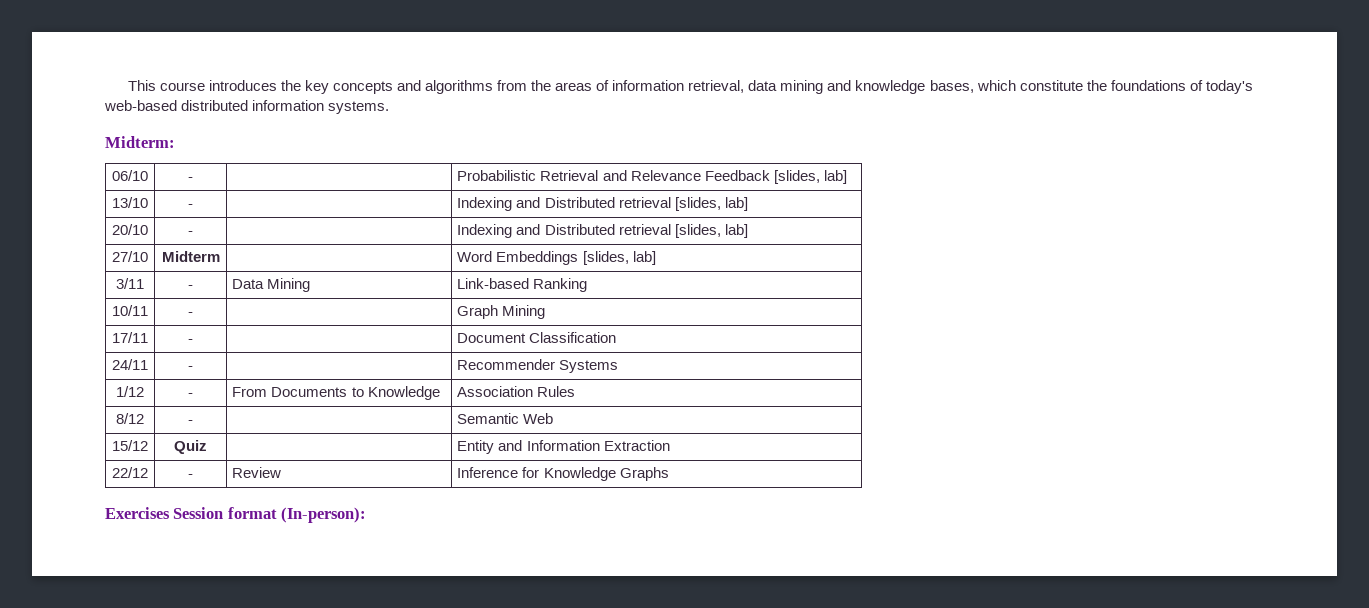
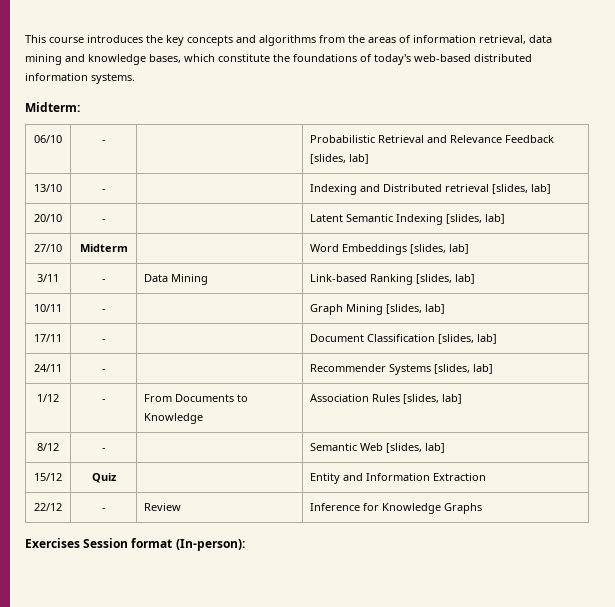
[457,224,671,238] Indexing and Distributed retrieval -> [310,214,444,225] Latent Semantic Indexing
(588, 285) none -> [416,274,476,284] [slides, lab]
(546, 312) none -> [386,304,446,314] [slides, lab]
(617, 337) none -> [438,334,498,344] [slides, lab]
(619, 366) none -> [434,364,494,374] [slides, lab]
(576, 391) none -> [403,394,463,404] [slides, lab]
(554, 418) none -> [386,443,446,453] [slides, lab]

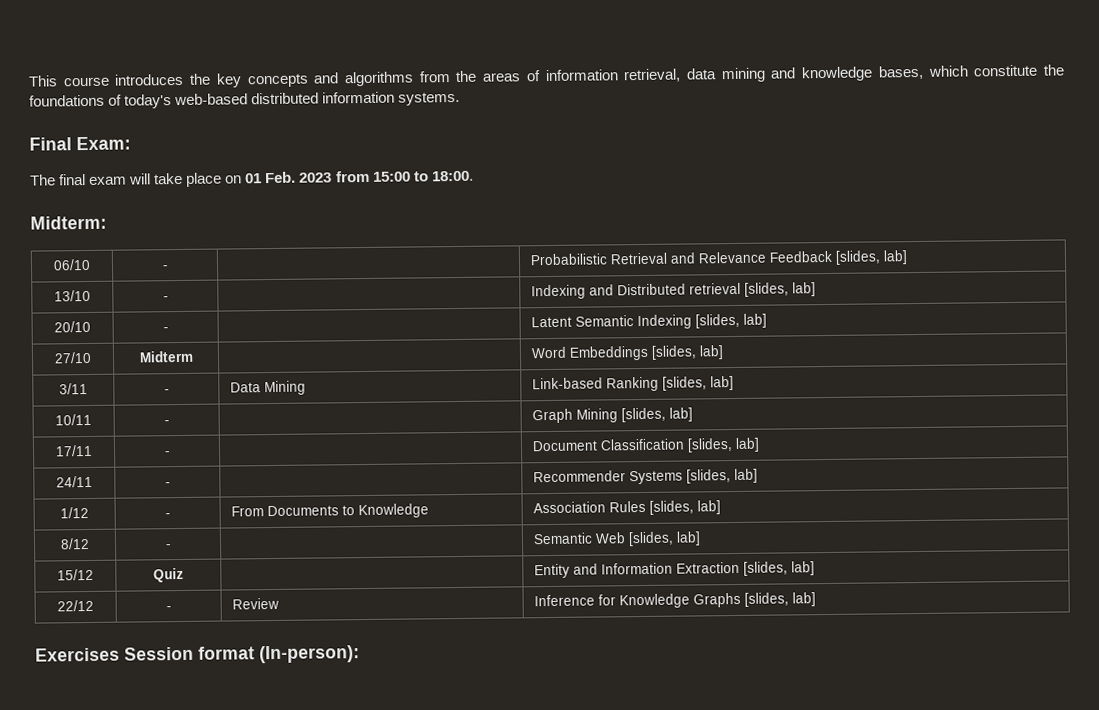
(135, 78) none -> [29,136,131,151] [30,170,474,187] // Final Exam: // The final exam will take place on 01 Feb. 2023 from 15:00 to 18:00.
(487, 477) none -> [742,561,815,576] [slides, lab]
(483, 508) none -> [743,592,816,607] [slides, lab]

